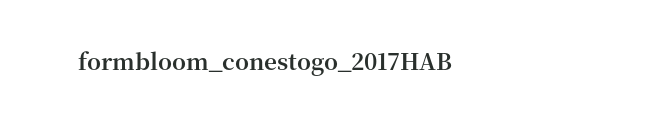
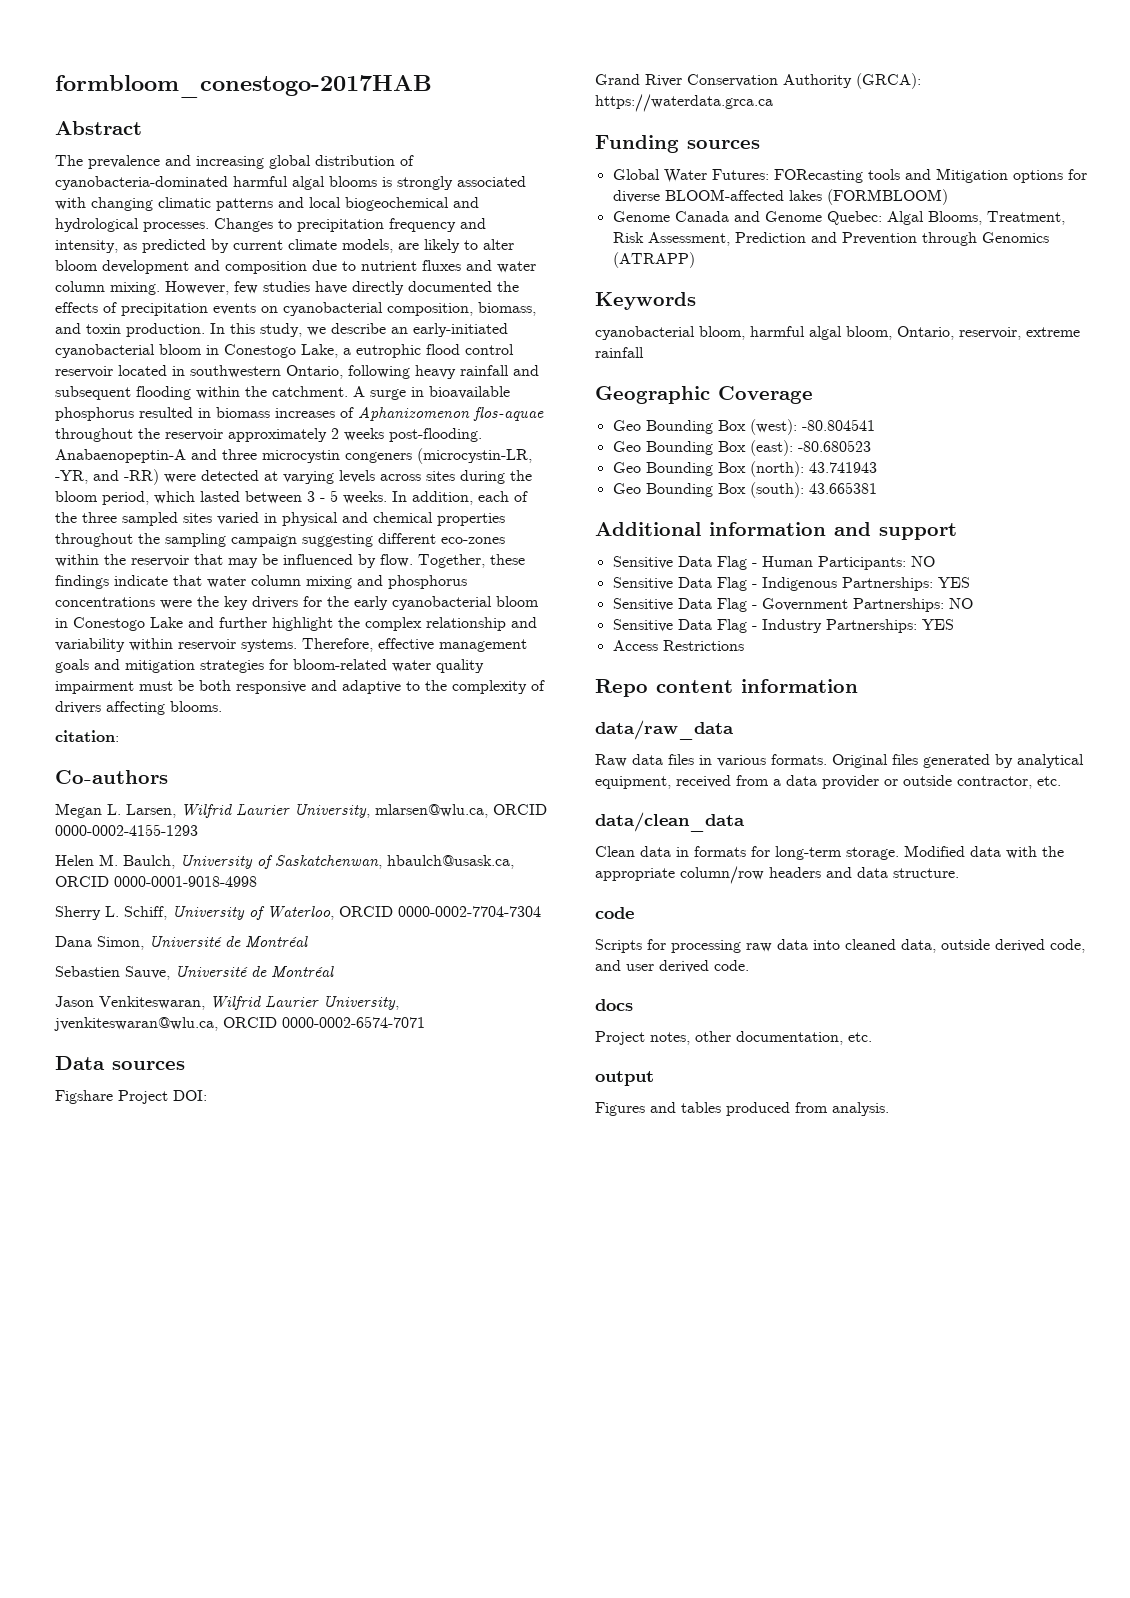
[78,51,452,76] formbloom_conestogo_2017HAB -> [55,75,432,98] [55,121,142,135] [55,155,414,169] [55,176,526,190] [55,197,479,211] [55,218,486,232] [55,239,514,253] [55,260,536,274] [55,281,519,295] [55,302,536,316] [55,323,508,337] [55,344,514,358] [55,365,539,379] [55,386,510,400] [55,406,544,421] [55,428,482,442] [55,448,532,464] [55,469,532,485] [55,490,528,505] [55,512,505,526] [55,533,505,547] [55,554,525,568] [55,575,467,589] [55,596,539,610] [55,617,537,631] [55,638,527,652] [55,659,484,673] [55,680,545,694] [55,701,222,715] [55,730,119,742] [55,770,168,784] [55,803,547,818] [55,824,198,836] [55,854,514,869] [55,876,257,887] [55,906,541,920] [55,936,308,950] [55,966,334,980] [55,996,399,1010] [54,1016,425,1031] [55,1056,185,1070] [55,1090,207,1104] [595,73,921,89] [595,94,773,112] [595,135,760,153] [612,168,1087,183] [612,189,948,205] [612,211,1065,225] [612,232,1049,246] [612,252,695,268] [595,292,696,310] [595,326,1080,340] [595,347,644,358] [595,386,813,404] [612,419,875,435] [612,440,871,456] [612,461,877,477] [612,482,877,498] [595,522,957,540] [612,556,935,570] [612,577,970,591] [612,598,973,612] [612,619,954,633] [612,640,744,651] [595,679,858,697] [595,720,734,740] [595,754,1084,768] [595,775,1061,789] [595,812,745,832] [595,845,1064,860] [595,866,959,884] [595,907,634,919] [595,939,1085,953] [595,960,749,973] [595,999,633,1011] [595,1031,872,1045] [595,1071,654,1086] [595,1102,889,1116] formbloom_conestogo-2017HAB // Abstract // The prevalence and increasing global distribution of cyanobacteria-dominated harmful algal blooms is strongly associated with changing climatic patterns and local biogeochemical and hydrological processes. Changes to precipitation frequency and intensity, as predicted by current climate models, are likely to alter bloom development and composition due to nutrient fluxes and water column mixing. However, few studies have directly documented the effects of precipitation events on cyanobacterial composition, biomass, and toxin production. In this study, we describe an early-initiated cyanobacterial bloom in Conestogo Lake, a eutrophic flood control reservoir located in southwestern Ontario, following heavy rainfall and subsequent flooding within the catchment. A surge in bioavailable phosphorus resulted in biomass increases of Aphanizomenon flos-aquae throughout the reservoir approximately 2 weeks post-flooding. Anabaenopeptin-A and three microcystin congeners (microcystin-LR, -YR, and -RR) were detected at varying levels across sites during the bloom period, which lasted between 3 - 5 weeks. In addition, each of the three sampled sites varied in physical and chemical properties throughout the sampling campaign suggesting different eco-zones within the reservoir that may be influenced by flow. Together, these findings indicate that water column mixing and phosphorus concentrations were the key drivers for the early cyanobacterial bloom in Conestogo Lake and further highlight the complex relationship and variability within reservoir systems. Therefore, effective management goals and mitigation strategies for bloom-related water quality impairment must be both responsive and adaptive to the complexity of drivers affecting blooms. // citation: // Co-authors // Megan L. Larsen, Wilfrid Laurier University, mlarsen@wlu.ca, ORCID 0000-0002-4155-1293 // Helen M. Baulch, University of Saskatchenwan, hbaulch@usask.ca, ORCID 0000-0001-9018-4998 // Sherry L. Schiff, University of Waterloo, ORCID 0000-0002-7704-7304 // Dana Simon, Université de Montréal // Sebastien Sauve, Université de Montréal // Jason Venkiteswaran, Wilfrid Laurier University, jvenkiteswaran@wlu.ca, ORCID 0000-0002-6574-7071 // Data sources // Figshare Project DOI: // Grand River Conservation Authority (GRCA): https://waterdata.grca.ca // Funding sources // Global Water Futures: FORecasting tools and Mitigation options for diverse BLOOM-affected lakes (FORMBLOOM) // Genome Canada and Genome Quebec: Algal Blooms, Treatment, Risk Assessment, Prediction and Prevention through Genomics (ATRAPP) // Keywords // cyanobacterial bloom, harmful algal bloom, Ontario, reservoir, extreme rainfall // Geographic Coverage // Geo Bounding Box (west): -80.804541 // Geo Bounding Box (east): -80.680523 // Geo Bounding Box (north): 43.741943 // Geo Bounding Box (south): 43.665381 // Additional information and support // Sensitive Data Flag - Human Participants: NO // Sensitive Data Flag - Indigenous Partnerships: YES // Sensitive Data Flag - Government Partnerships: NO // Sensitive Data Flag - Industry Partnerships: YES // Access Restrictions // Repo content information // data/raw_data // Raw data files in various formats. Original files generated by analytical equipment, received from a data provider or outside contractor, etc. // data/clean_data // Clean data in formats for long-term storage. Modified data with the appropriate column/row headers and data structure. // code // Scripts for processing raw data into cleaned data, outside derived code, and user derived code. // docs // Project notes, other documentation, etc. // output // Figures and tables produced from analysis.

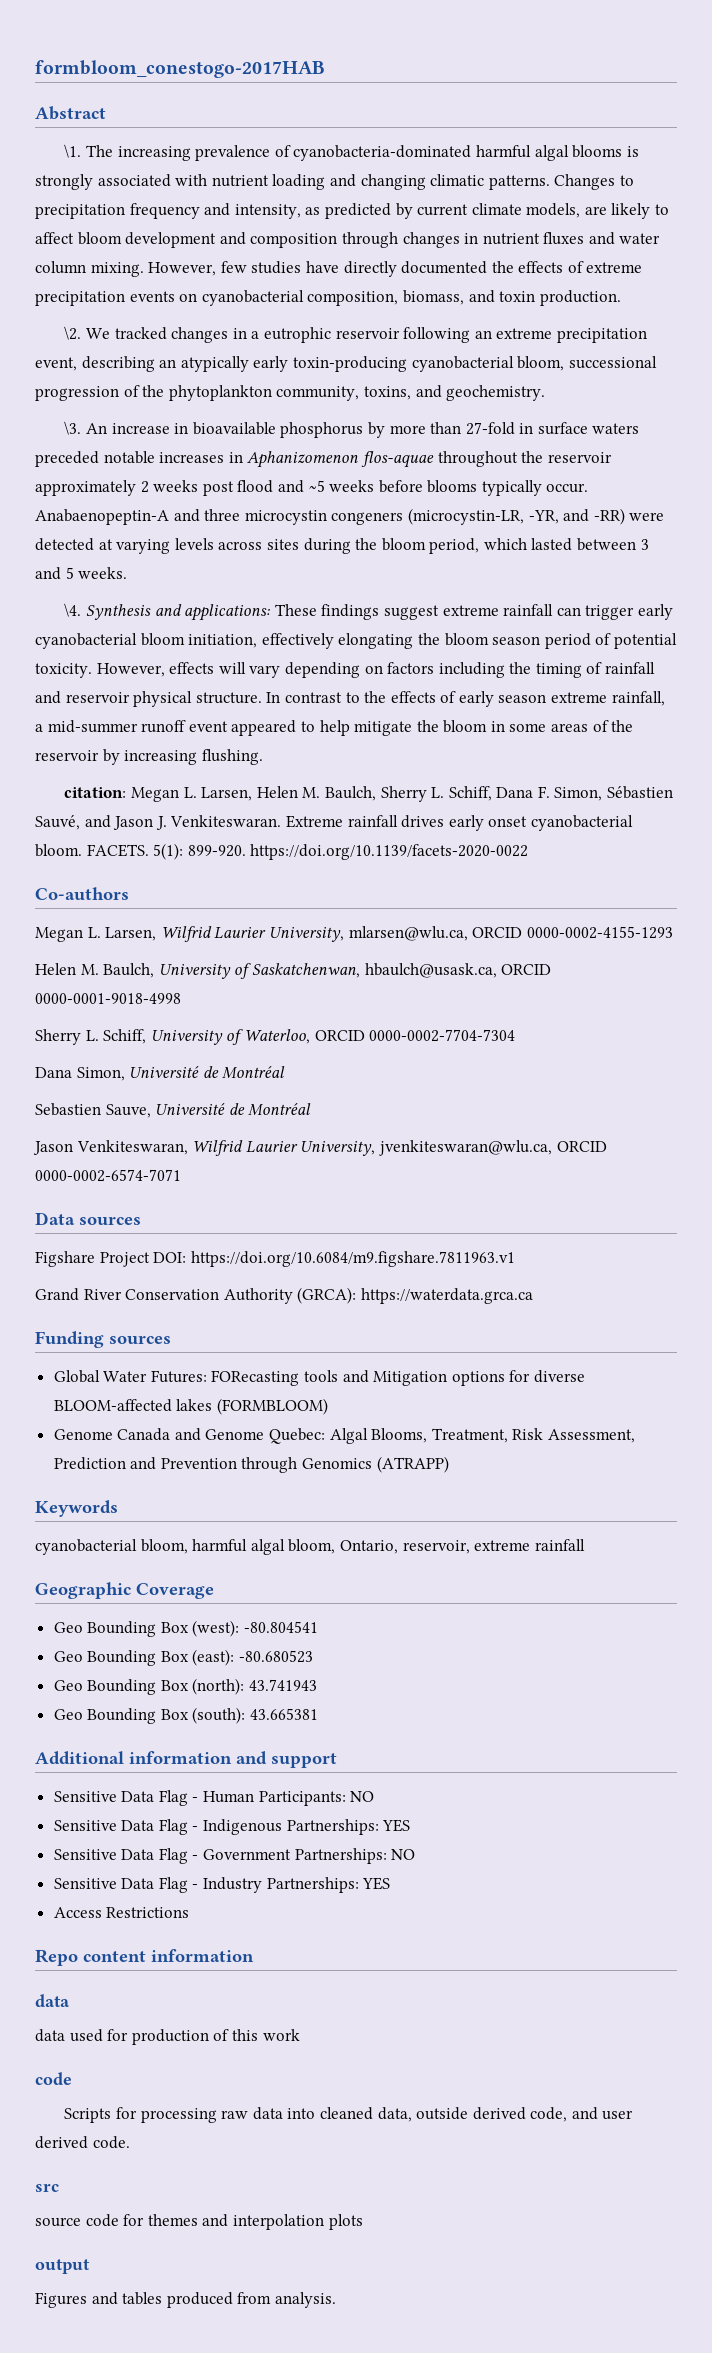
[55,155,395,169] The prevalence and increasing global distribution -> [64,144,271,161] \1. The increasing prevalence
[91,197,479,211] [55,218,209,232] changing climatic patterns and local biogeochemical and hydrological processes. -> [211,174,550,190] nutrient loading and changing climatic patterns.
[483,239,514,250] alter -> [35,232,74,244] affect
[312,260,356,271] due to -> [341,232,479,248] through changes in
(117, 307) none -> [586,262,643,273] extreme
[210,323,508,337] [55,344,514,358] [55,365,539,379] [55,386,510,400] [55,407,354,421] In this study, we describe an early-initiated cyanobacterial bloom in Conestogo Lake, a eutrophic flood control reservoir located in southwestern Ontario, following heavy rainfall and subsequent flooding within the catchment. A surge in bioavailable phosphorus resulted in biomass increases of -> [64,326,647,343] [35,356,657,372] [35,385,546,401] [64,421,640,438] [35,451,243,467] // \2. We tracked changes in a eutrophic reservoir following an extreme precipitation event, describing an atypically early toxin-producing cyanobacterial bloom, successional progression of the phytoplankton community, toxins, and geochemistry. // \3. An increase in bioavailable phosphorus by more than 27-fold in surface waters preceded notable increases in
[389,428,482,442] post-flooding. -> [202,480,589,496] post flood and ~5 weeks before blooms typically occur.
[320,498,325,502] - -> [35,567,61,580] and
[392,491,528,505] [55,512,505,526] [55,533,505,547] [55,554,525,568] [55,575,467,589] [55,596,539,610] [55,617,537,631] [55,638,527,652] [55,659,484,673] [55,680,545,694] [55,701,222,715] [55,730,119,742] In addition, each of the three sampled sites varied in physical and chemical properties throughout the sampling campaign suggesting different eco-zones within the reservoir that may be influenced by flow. Together, these findings indicate that water column mixing and phosphorus concentrations were the key drivers for the early cyanobacterial bloom in Conestogo Lake and further highlight the complex relationship and variability within reservoir systems. Therefore, effective management goals and mitigation strategies for bloom-related water quality impairment must be both responsive and adaptive to the complexity of drivers affecting blooms. // citation: -> [64,603,673,621] [35,633,677,649] [35,662,656,678] [35,691,665,707] [35,720,634,736] [35,749,263,765] [64,786,674,802] [35,815,633,831] [35,843,529,860] // \4. Synthesis and applications: These findings suggest extreme rainfall can trigger early cyanobacterial bloom initiation, effectively elongating the bloom season period of potential toxicity. However, effects will vary depending on factors including the timing of rainfall and reservoir physical structure. In contrast to the effects of early season extreme rainfall, a mid-summer runoff event appeared to help mitigate the bloom in some areas of the reservoir by increasing flushing. // citation: Megan L. Larsen, Helen M. Baulch, Sherry L. Schiff, Dana F. Simon, Sébastien Sauvé, and Jason J. Venkiteswaran. Extreme rainfall drives early onset cyanobacterial bloom. FACETS. 5(1): 899-920. https://doi.org/10.1139/facets-2020-0022
(207, 1095) none -> [190,1251,515,1267] https://doi.org/10.6084/m9.figshare.7811963.v1
[595,720,734,740] [595,754,1084,768] [595,775,1061,789] [595,812,745,832] [595,845,1064,860] [595,866,959,884] data/raw_data // Raw data files in various formats. Original files generated by analytical equipment, received from a data provider or outside contractor, etc. // data/clean_data // Clean data in formats for long-term storage. Modified data with the appropriate column/row headers and data structure. -> [35,1994,70,2007] [35,2029,300,2045] data // data used for production of this work
[595,999,633,1011] [595,1031,872,1045] docs // Project notes, other documentation, etc. -> [35,2184,59,2192] [35,2214,363,2230] src // source code for themes and interpolation plots

